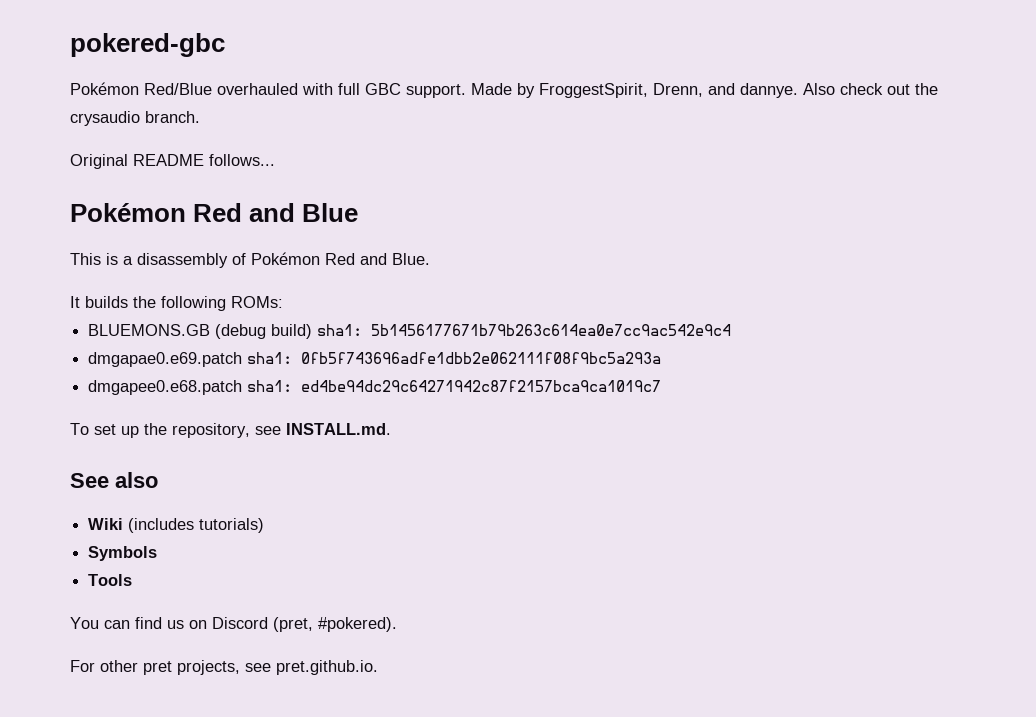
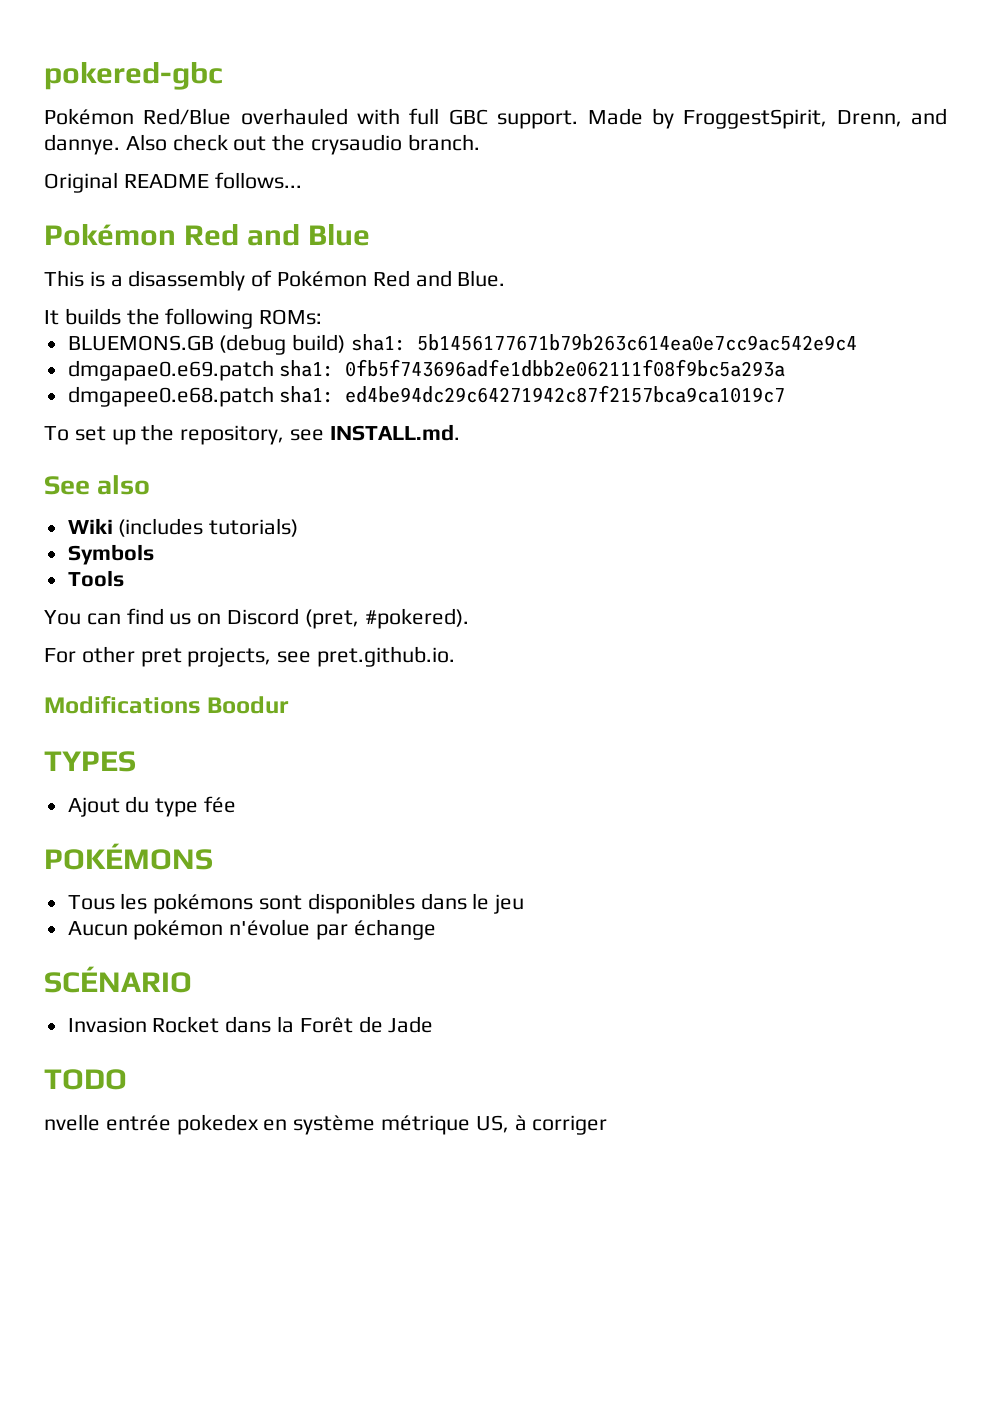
(378, 667) none -> [44,695,290,714] [44,751,136,772] [67,796,237,817] [44,843,213,870] [67,893,525,914] [67,919,436,940] [44,966,192,993] [67,1016,434,1033] [44,1069,127,1090] [44,1114,608,1135] // Modifications Boodur // TYPES // Ajout du type fée // POKÉMONS // Tous les pokémons sont disponibles dans le jeu // Aucun pokémon n'évolue par échange // SCÉNARIO // Invasion Rocket dans la Forêt de Jade // TODO // nvelle entrée pokedex en système métrique US, à corriger

